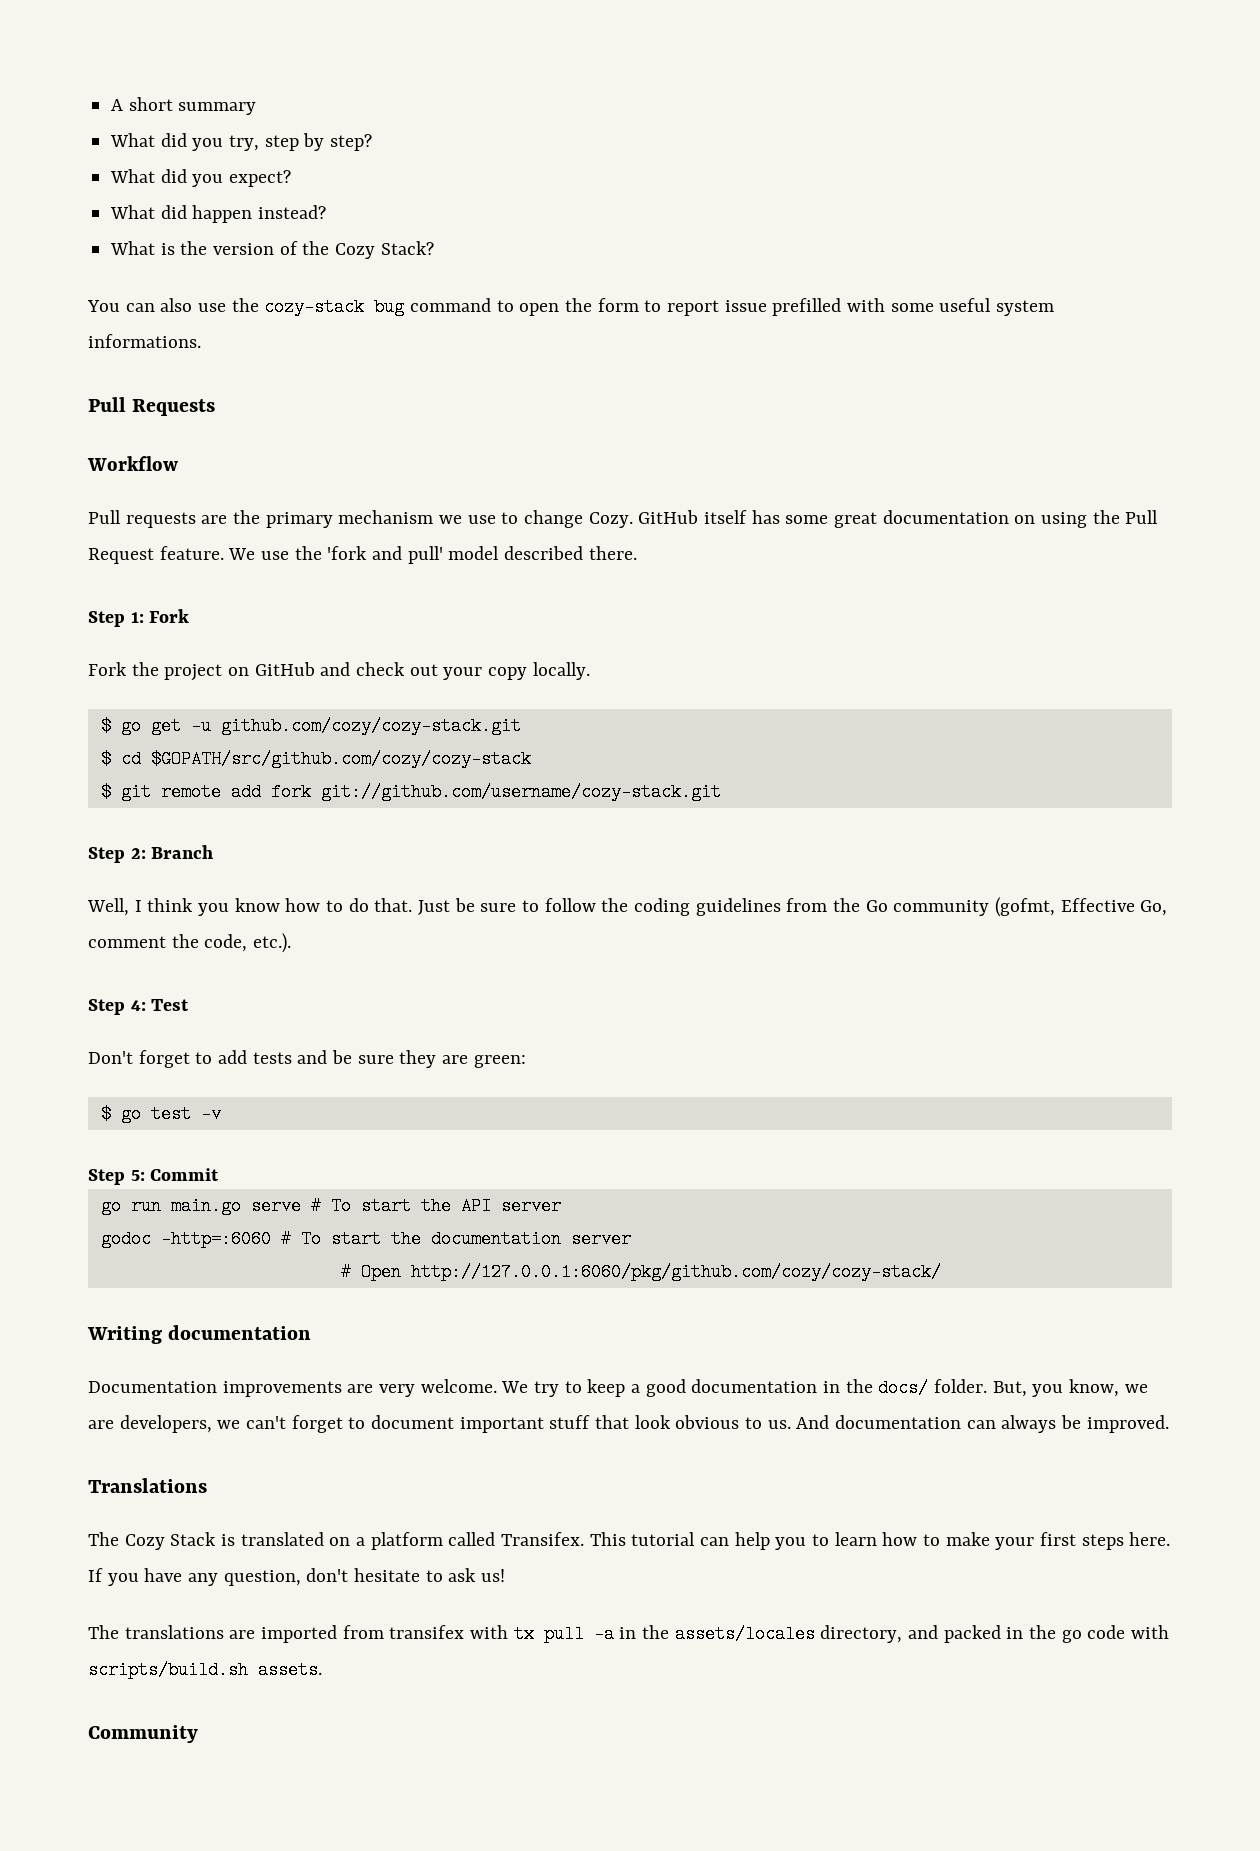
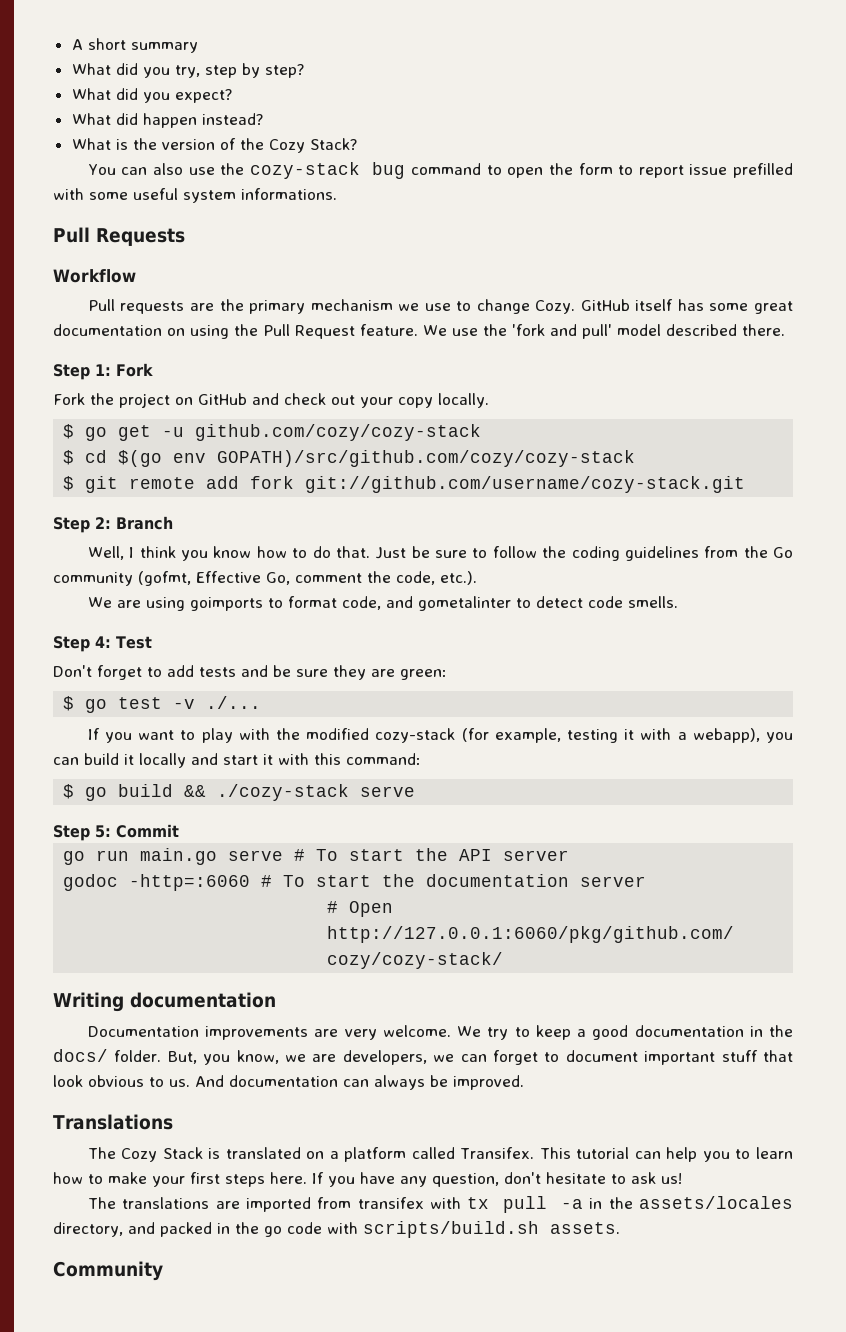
[220,717,521,735] github.com/cozy/cozy-stack.git -> [195,424,482,441] github.com/cozy/cozy-stack
[150,750,531,768] $GOPATH/src/github.com/cozy/cozy-stack -> [118,450,636,467] $(go env GOPATH)/src/github.com/cozy/cozy-stack
(292, 943) none -> [87,596,678,611] // We are using goimports to format code, and gometalinter to detect code smells.
(221, 1114) none -> [206,696,262,709] [87,728,793,743] [53,753,421,768] [63,784,416,801] ./... // If you want to play with the modified cozy-stack (for example, testing it with a webapp), you can build it locally and start it with this command: // $ go build && ./cozy-stack serve
[246,1416,287,1429] can't -> [460,1054,487,1062] can

